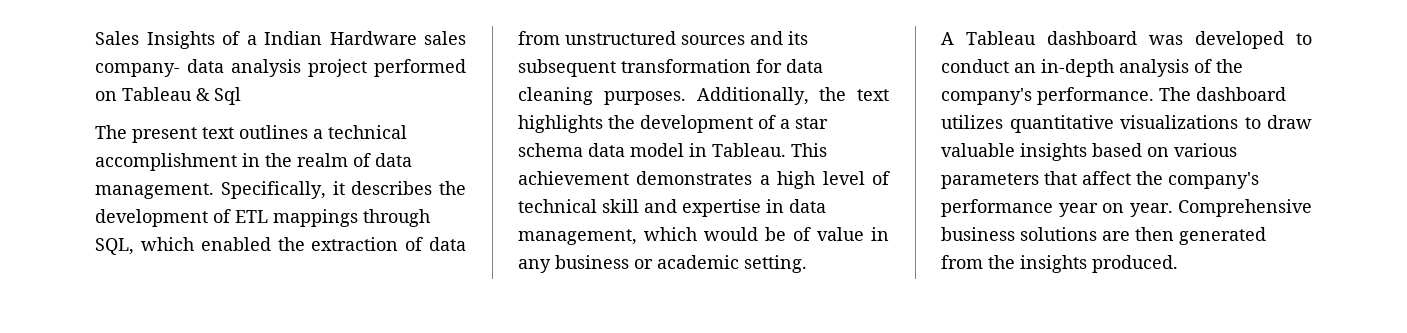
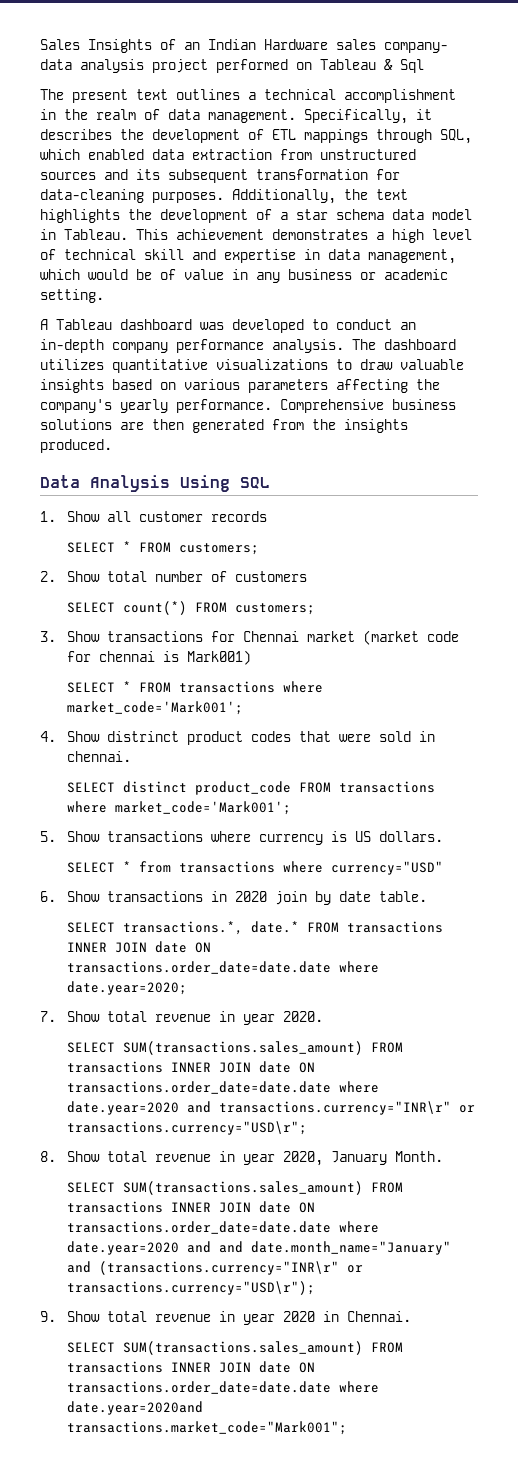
[246,35,257,45] a -> [184,42,200,50] an
[277,237,466,251] the extraction of data -> [152,149,272,160] data extraction
[786,59,823,73] [518,87,593,105] data cleaning -> [40,189,144,203] data-cleaning
[1119,59,1243,77] [941,87,1154,105] analysis of the company's performance. -> [112,339,344,353] company performance analysis.
[1044,171,1259,189] [941,199,1173,217] that affect the company's performance year on year. -> [336,379,440,393] [40,399,272,413] affecting the company's yearly performance.
(1178, 264) none -> [40,475,270,492] [40,511,267,522] [66,541,259,555] [40,571,307,582] [66,601,315,615] [40,630,459,645] [66,650,251,665] [66,681,323,693] [66,701,243,715] [40,731,435,745] [66,751,131,762] [66,781,435,795] [66,801,291,815] [40,831,443,845] [66,861,443,875] [40,891,427,905] [66,921,443,935] [66,941,211,953] [66,961,379,974] [66,981,187,995] [40,1011,323,1025] [66,1041,403,1055] [66,1061,315,1073] [66,1081,379,1094] [66,1101,475,1115] [66,1121,307,1135] [40,1151,443,1166] [66,1181,403,1195] [66,1201,315,1213] [66,1221,379,1234] [66,1241,451,1255] [66,1261,363,1275] [66,1281,315,1295] [40,1311,411,1325] [66,1341,403,1355] [66,1361,315,1373] [66,1381,379,1394] [66,1401,203,1415] [66,1421,347,1435] // Data Analysis Using SQL // 1. Show all customer records // SELECT * FROM customers; // 2. Show total number of customers // SELECT count(*) FROM customers; // 3. Show transactions for Chennai market (market code for chennai is Mark001) // SELECT * FROM transactions where market_code='Mark001'; // 4. Show distrinct product codes that were sold in chennai. // SELECT distinct product_code FROM transactions where market_code='Mark001'; // 5. Show transactions where currency is US dollars. // SELECT * from transactions where currency="USD" // 6. Show transactions in 2020 join by date table. // SELECT transactions.*, date.* FROM transactions INNER JOIN date ON transactions.order_date=date.date where date.year=2020; // 7. Show total revenue in year 2020. // SELECT SUM(transactions.sales_amount) FROM transactions INNER JOIN date ON transactions.order_date=date.date where date.year=2020 and transactions.currency="INR\r" or transactions.currency="USD\r"; // 8. Show total revenue in year 2020, January Month. // SELECT SUM(transactions.sales_amount) FROM transactions INNER JOIN date ON transactions.order_date=date.date where date.year=2020 and and date.month_name="January" and (transactions.currency="INR\r" or transactions.currency="USD\r"); // 9. Show total revenue in year 2020 in Chennai. // SELECT SUM(transactions.sales_amount) FROM transactions INNER JOIN date ON transactions.order_date=date.date where date.year=2020and transactions.market_code="Mark001";

